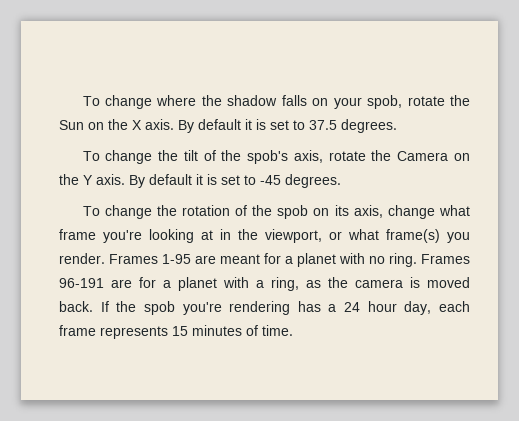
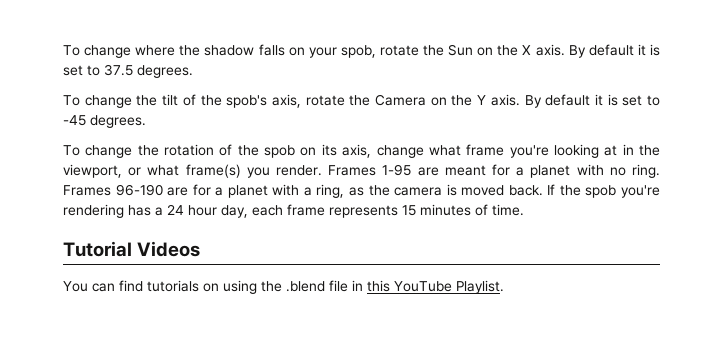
[59,278,104,288] 96-191 -> [115,184,163,196] 96-190
(293, 330) none -> [63,241,201,257] [63,280,504,294] // Tutorial Videos // You can find tutorials on using the .blend file in this YouTube Playlist.

